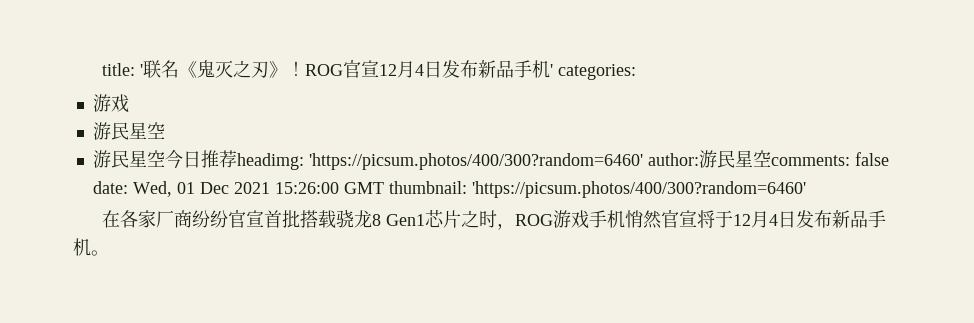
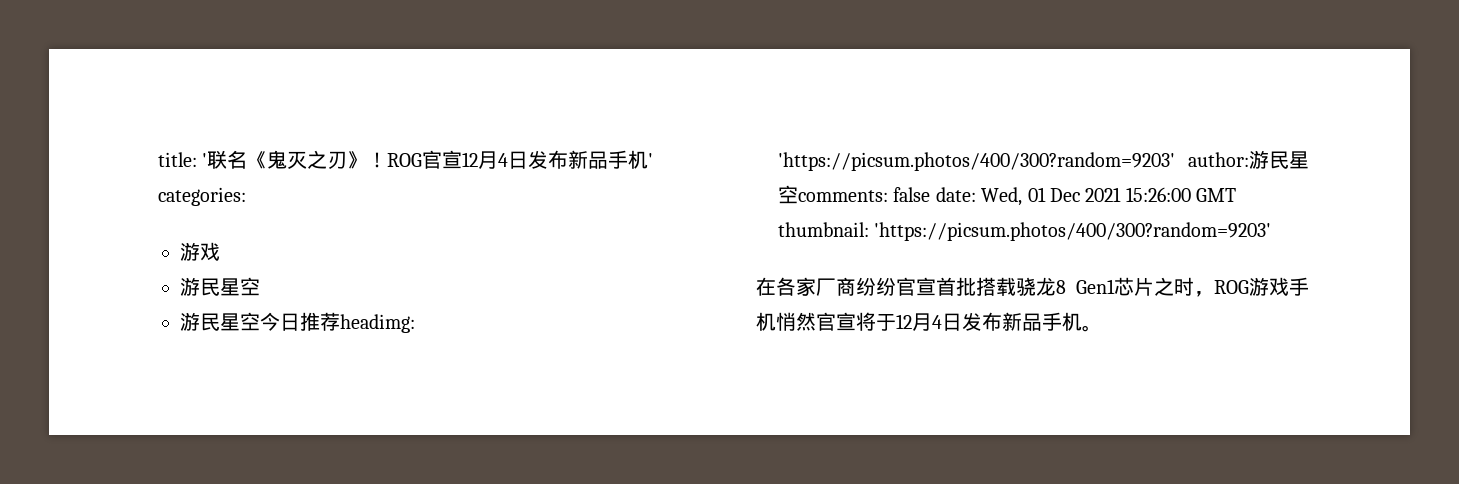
[308,153,643,170] 'https://picsum.photos/400/300?random=6460' -> [778,152,1175,171] 'https://picsum.photos/400/300?random=9203'
[471,181,806,198] 'https://picsum.photos/400/300?random=6460' -> [874,222,1272,241] 'https://picsum.photos/400/300?random=9203'

